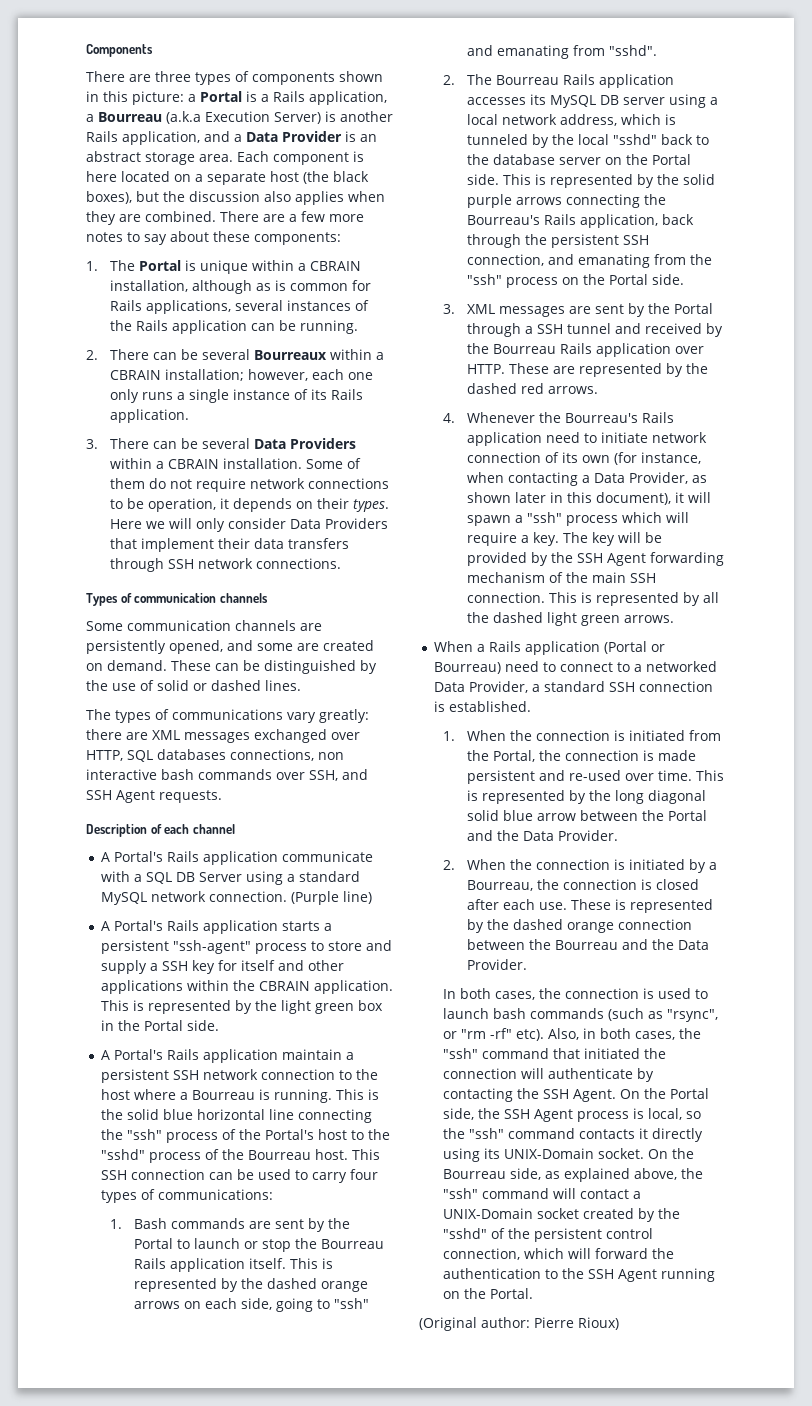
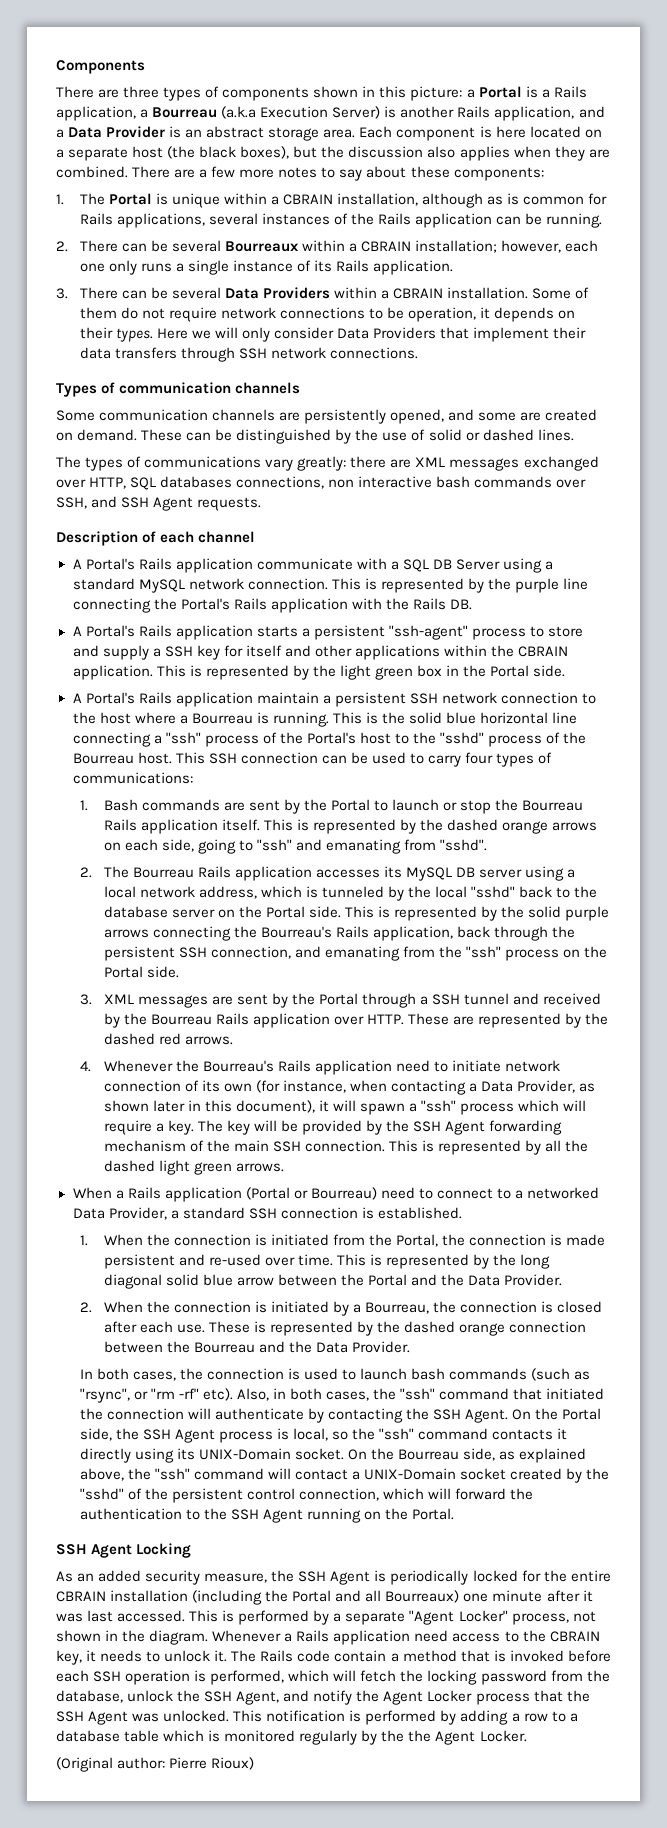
[290,891,372,905] (Purple line) -> [331,578,589,593] [72,598,472,613] This is represented by the purple line connecting the Portal's Rails application with the Rails DB.
[100,1129,123,1140] the -> [153,735,162,744] a
(534, 1293) none -> [56,1543,192,1558] [56,1570,611,1585] [56,1590,593,1605] [56,1610,596,1625] [56,1630,600,1645] [56,1650,611,1665] [56,1670,610,1685] [56,1690,590,1705] [56,1710,578,1725] [56,1730,527,1745] // SSH Agent Locking // As an added security measure, the SSH Agent is periodically locked for the entire CBRAIN installation (including the Portal and all Bourreaux) one minute after it was last accessed. This is performed by a separate "Agent Locker" process, not shown in the diagram. Whenever a Rails application need access to the CBRAIN key, it needs to unlock it. The Rails code contain a method that is invoked before each SSH operation is performed, which will fetch the locking password from the database, unlock the SSH Agent, and notify the Agent Locker process that the SSH Agent was unlocked. This notification is performed by adding a row to a database table which is monitored regularly by the the Agent Locker.

